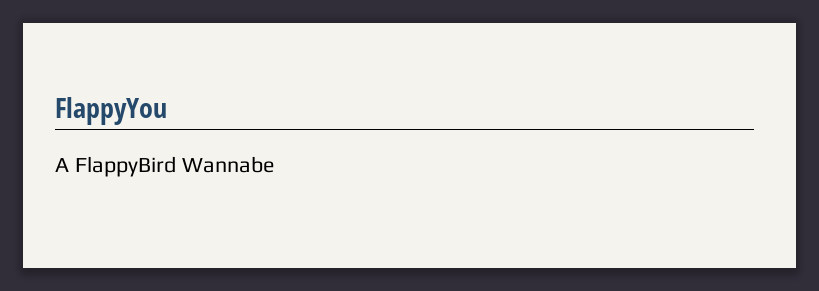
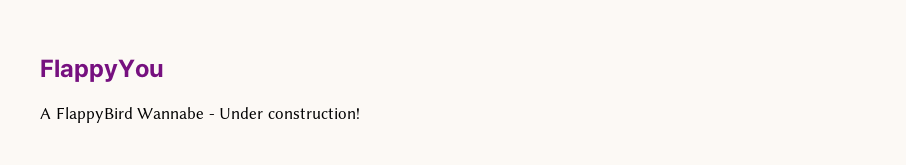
(275, 164) none -> [208,107,360,119] - Under construction!

